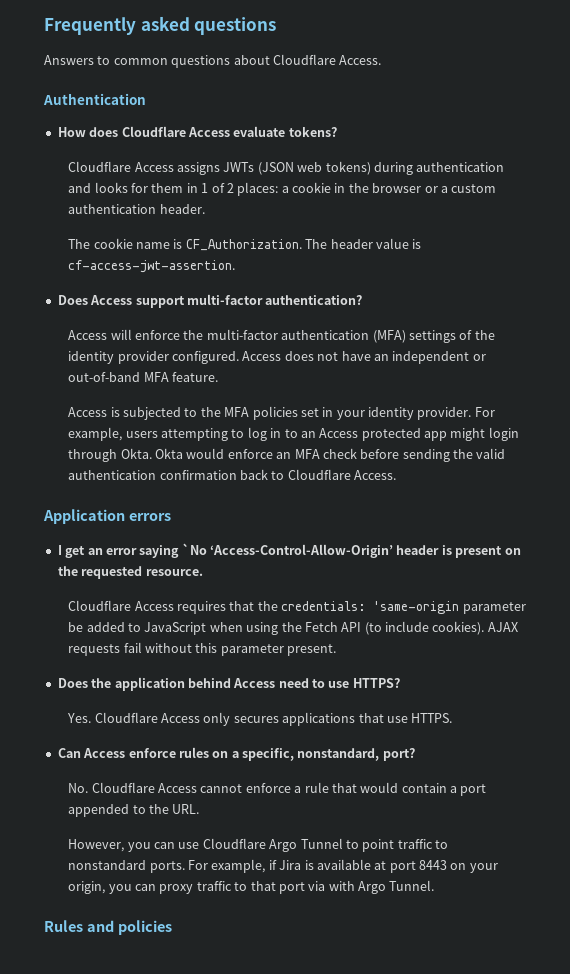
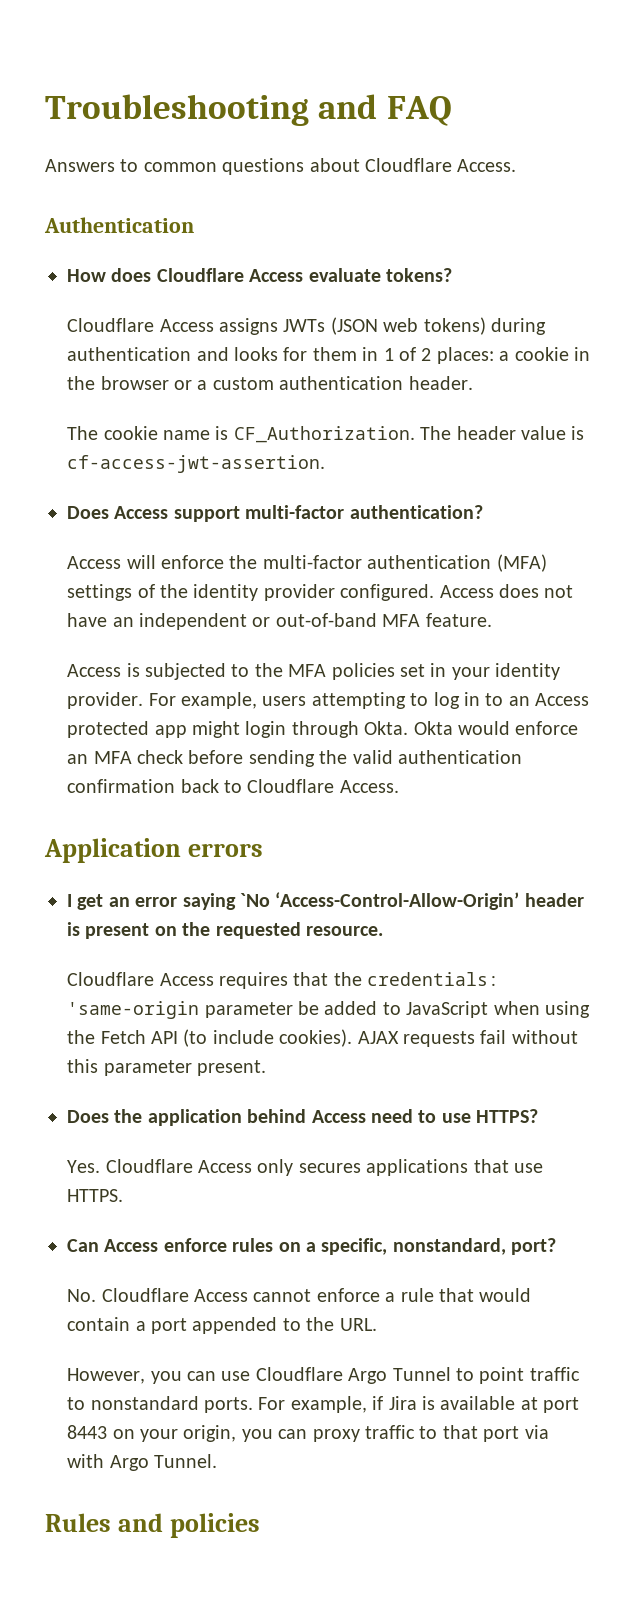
[44,16,277,35] Frequently asked questions -> [45,94,452,126] Troubleshooting and FAQ

